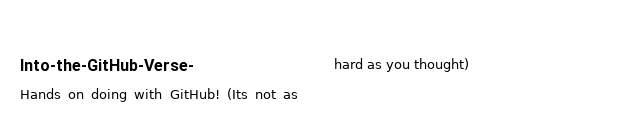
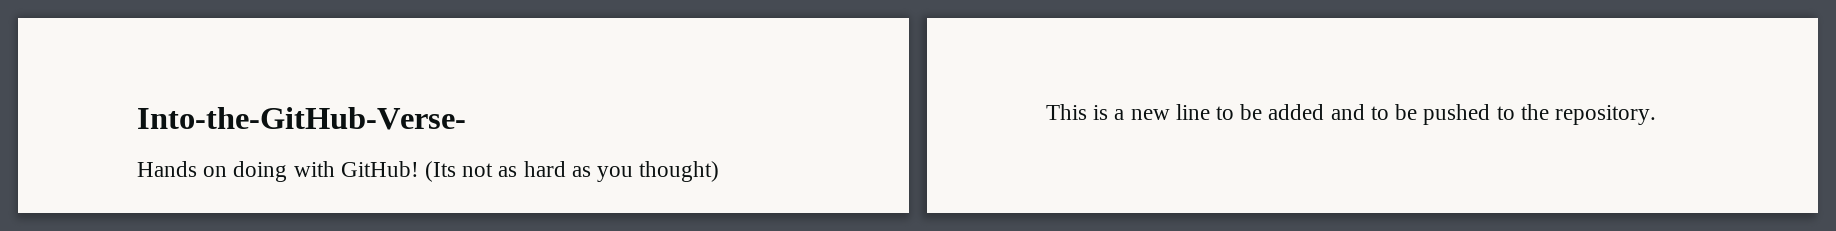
(469, 65) none -> [1046,104,1656,125] // This is a new line to be added and to be pushed to the repository.

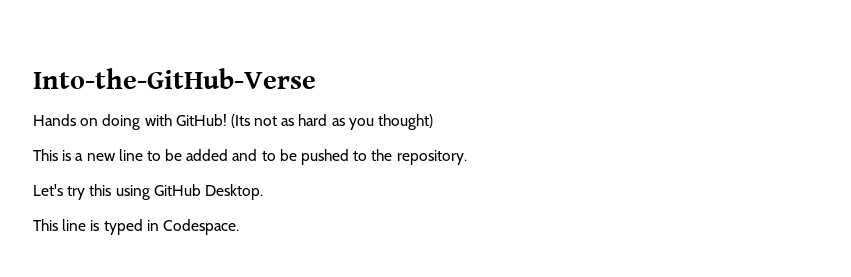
[137,107,466,130] Into-the-GitHub-Verse- -> [33,68,316,89] Into-the-GitHub-Verse
(1656, 115) none -> [33,184,263,200] [33,219,239,235] // Let's try this using GitHub Desktop. // This line is typed in Codespace.

